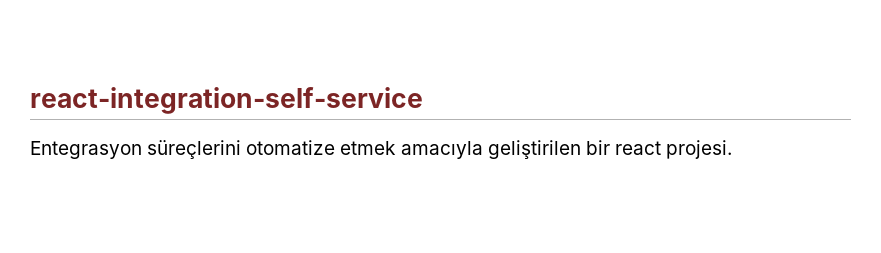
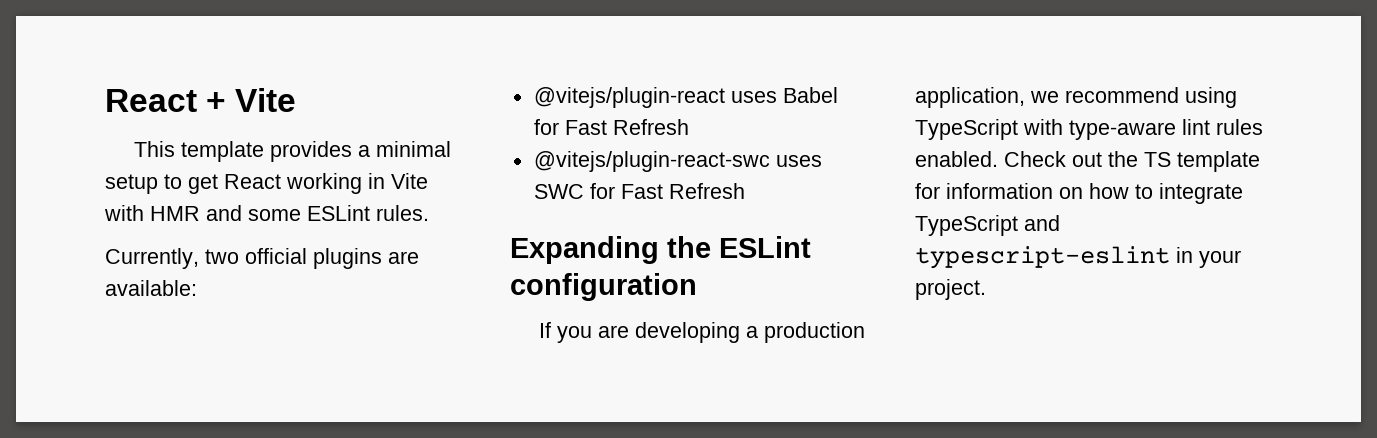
[30,87,423,114] [30,140,733,159] react-integration-self-service // Entegrasyon süreçlerini otomatize etmek amacıyla geliştirilen bir react projesi. -> [105,88,297,112] [134,141,452,162] [105,173,428,194] [104,205,429,221] [105,248,419,269] [105,280,197,296] [533,87,838,108] [533,119,689,135] [533,151,822,172] [533,183,745,199] [510,236,811,264] [510,273,697,301] [539,322,866,343] [915,87,1237,108] [915,119,1263,140] [915,151,1260,172] [915,183,1243,204] [915,215,1060,236] [915,246,1241,269] [915,279,986,300] React + Vite // This template provides a minimal setup to get React working in Vite with HMR and some ESLint rules. // Currently, two official plugins are available: // @vitejs/plugin-react uses Babel for Fast Refresh // @vitejs/plugin-react-swc uses SWC for Fast Refresh // Expanding the ESLint configuration // If you are developing a production application, we recommend using TypeScript with type-aware lint rules enabled. Check out the TS template for information on how to integrate TypeScript and typescript-eslint in your project.

